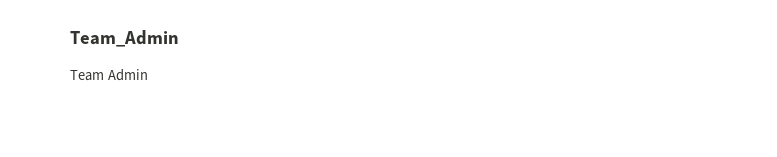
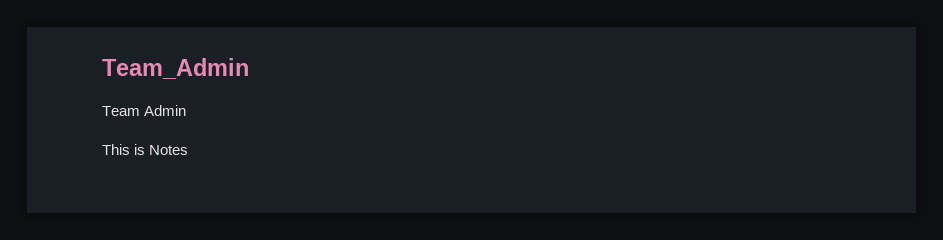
(148, 75) none -> [102,144,189,155] // This is Notes

